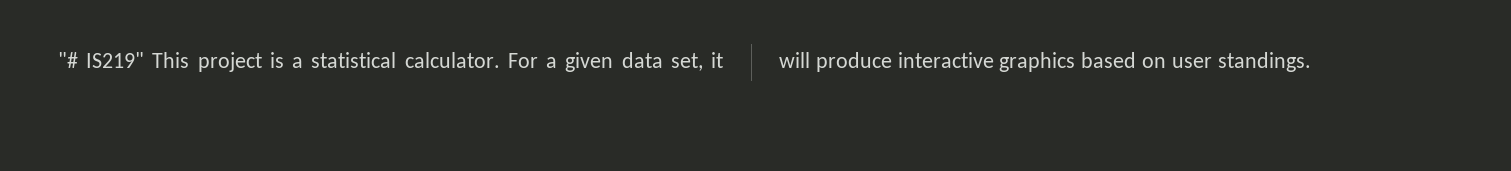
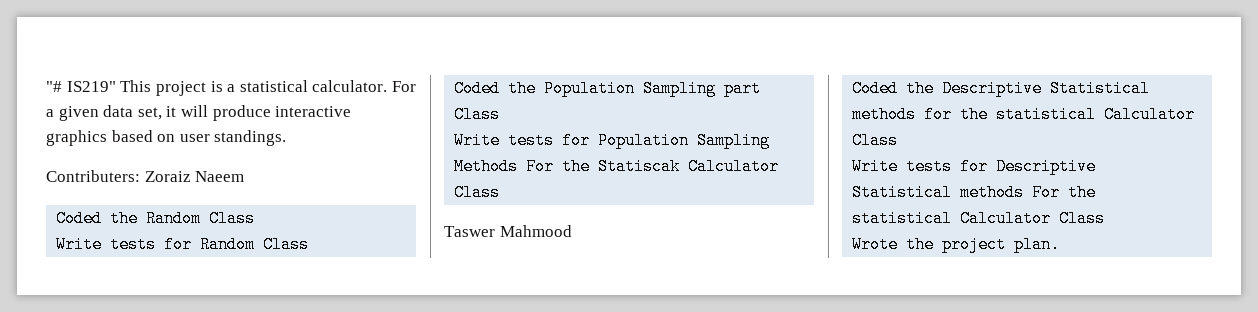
(1311, 62) none -> [46,170,245,182] [56,210,256,227] [56,236,310,253] [454,80,762,97] [454,106,501,123] [454,132,771,149] [454,158,780,175] [454,184,501,201] [444,225,572,237] [852,80,1151,97] [852,106,1196,123] [852,132,899,149] [852,158,1097,175] [852,184,1097,201] [852,210,1106,227] [852,236,1061,253] // Contributers: Zoraiz Naeem // Coded the Random Class // Write tests for Random Class // Coded the Population Sampling part Class // Write tests for Population Sampling Methods For the Statiscak Calculator Class // Taswer Mahmood // Coded the Descriptive Statistical methods for the statistical Calculator Class // Write tests for Descriptive Statistical methods For the statistical Calculator Class // Wrote the project plan.

